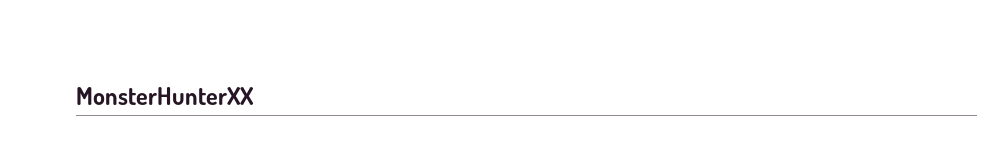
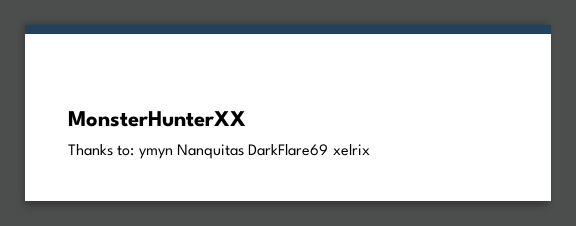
(254, 96) none -> [68,144,370,159] // Thanks to: ymyn Nanquitas DarkFlare69 xelrix

